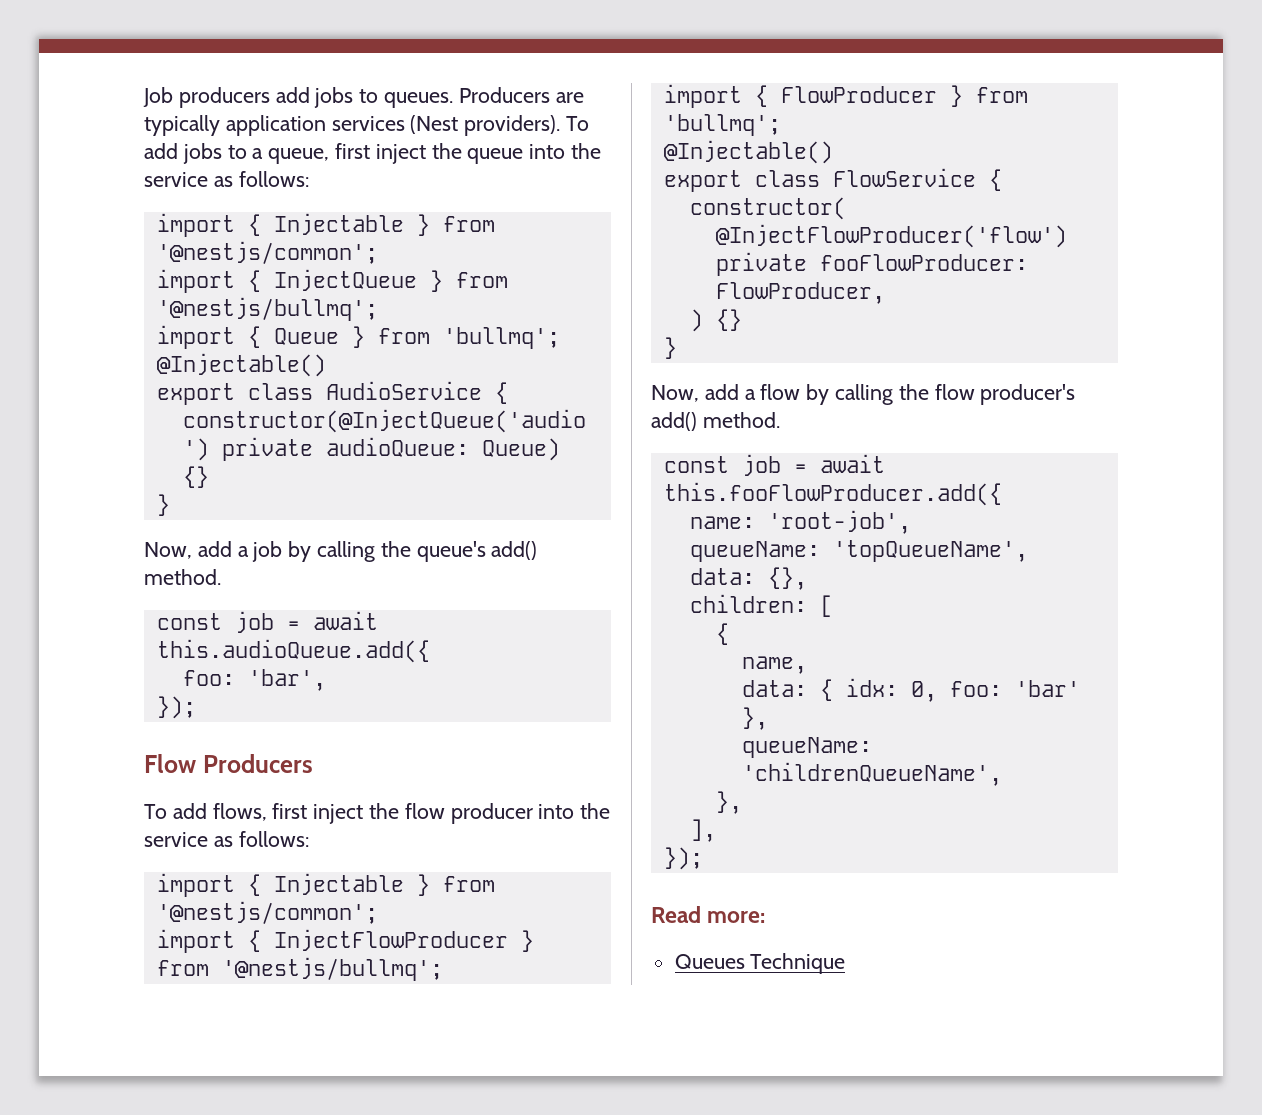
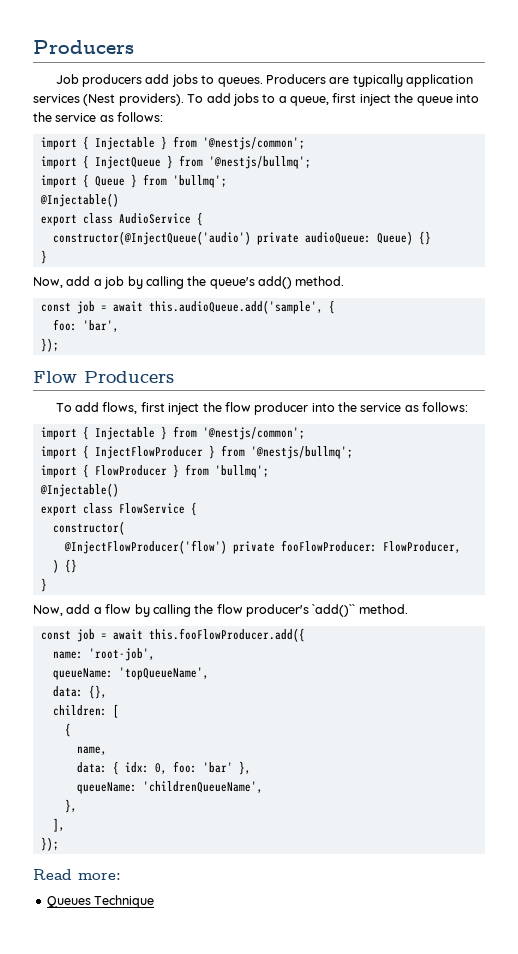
(143, 97) none -> [33,40,134,54] Producers //
[156,639,430,663] this.audioQueue.add({ -> [148,300,335,314] this.audioQueue.add('sample', {
[651,412,697,431] add() -> [312,604,356,617] `add()``

